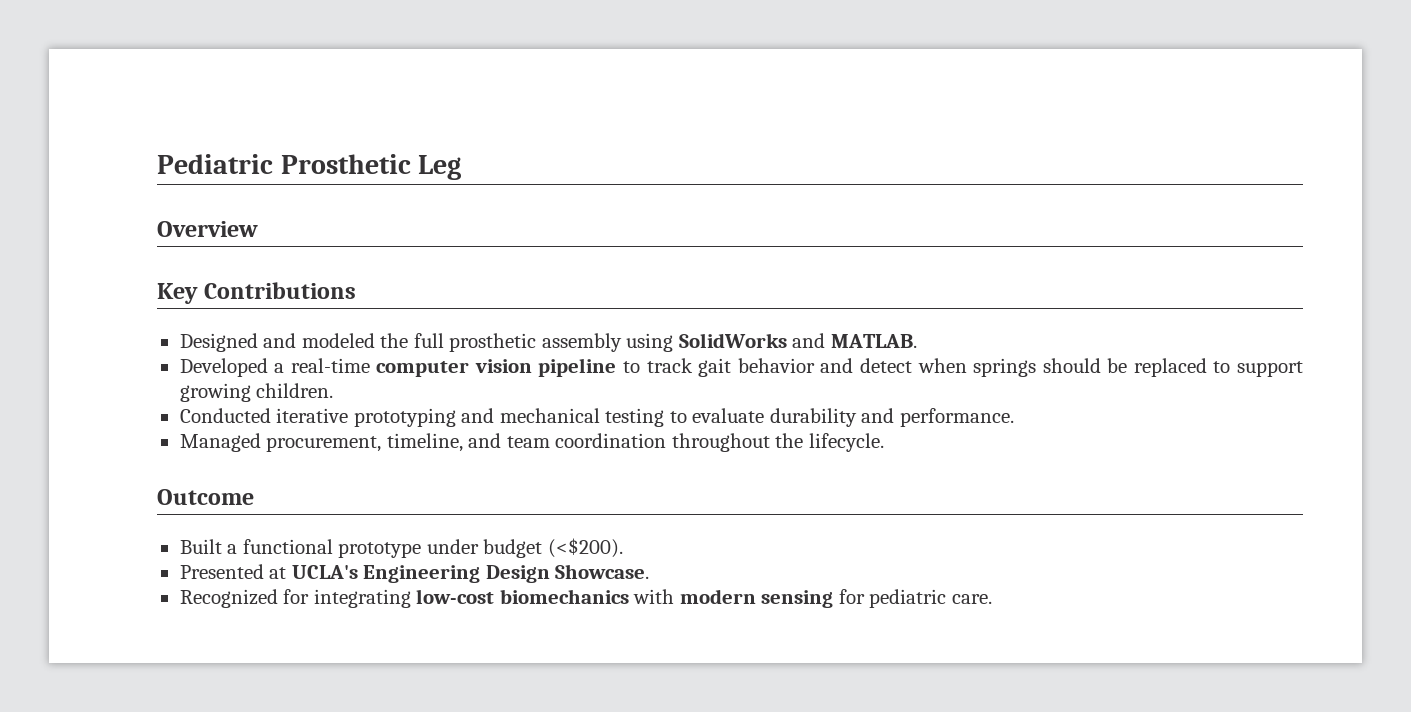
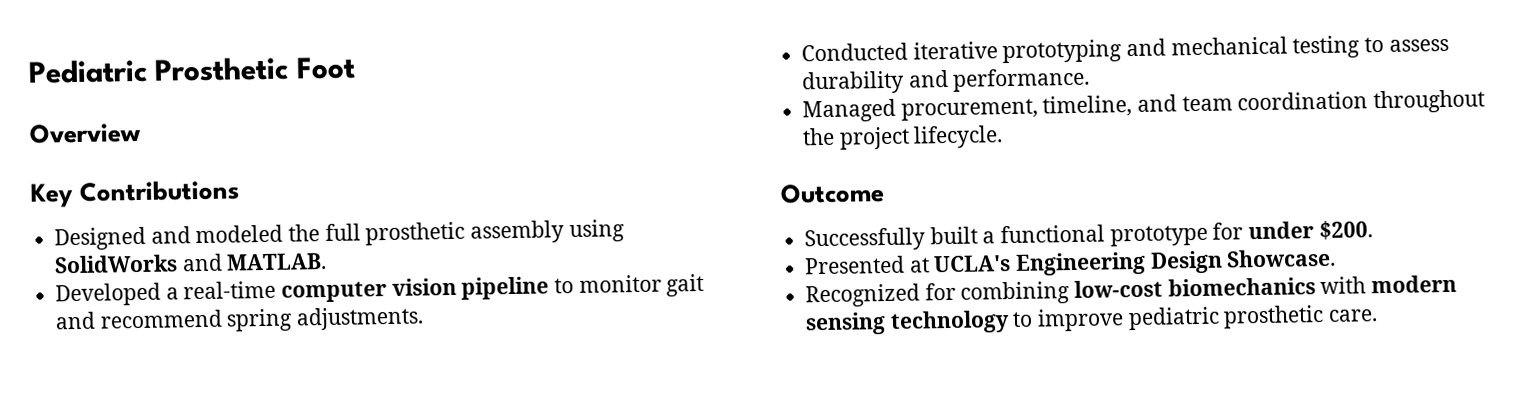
[418,155,462,180] Leg -> [295,56,356,80] Foot
[646,358,1303,377] [179,383,334,402] track gait behavior and detect when springs should be replaced to support growing children. -> [578,273,705,297] [55,306,425,332] monitor gait and recommend spring adjustments.
[692,408,765,423] evaluate -> [1388,38,1449,52] assess
(804, 440) none -> [838,126,910,150] project
[179,539,222,554] Built -> [804,226,978,252] Successfully built
[426,538,623,558] under budget (<$200). -> [1212,220,1373,241] for under $200.
[313,589,411,608] integrating -> [960,281,1071,305] combining
[838,589,947,608] for pediatric -> [889,304,1325,334] technology to improve pediatric prosthetic

